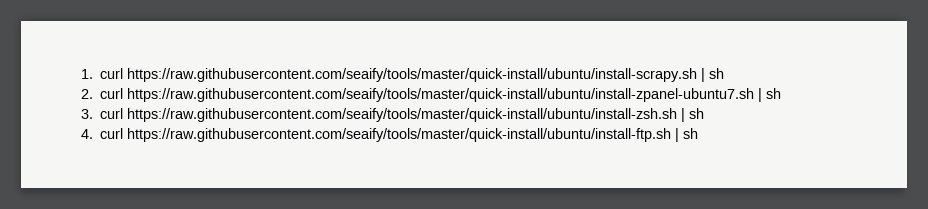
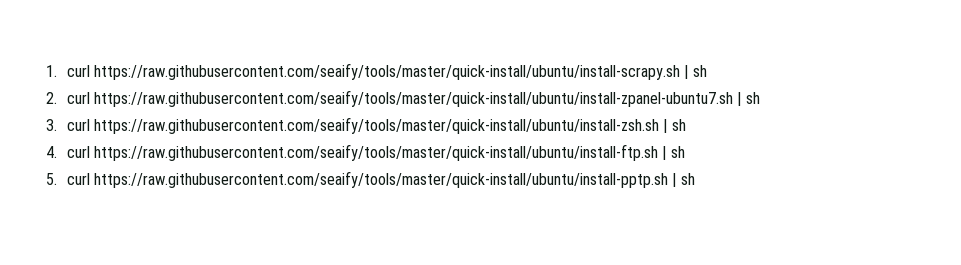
(699, 133) none -> [46,171,695,188] // 5. curl https://raw.githubusercontent.com/seaify/tools/master/quick-install/ubuntu/install-pptp.sh | sh

